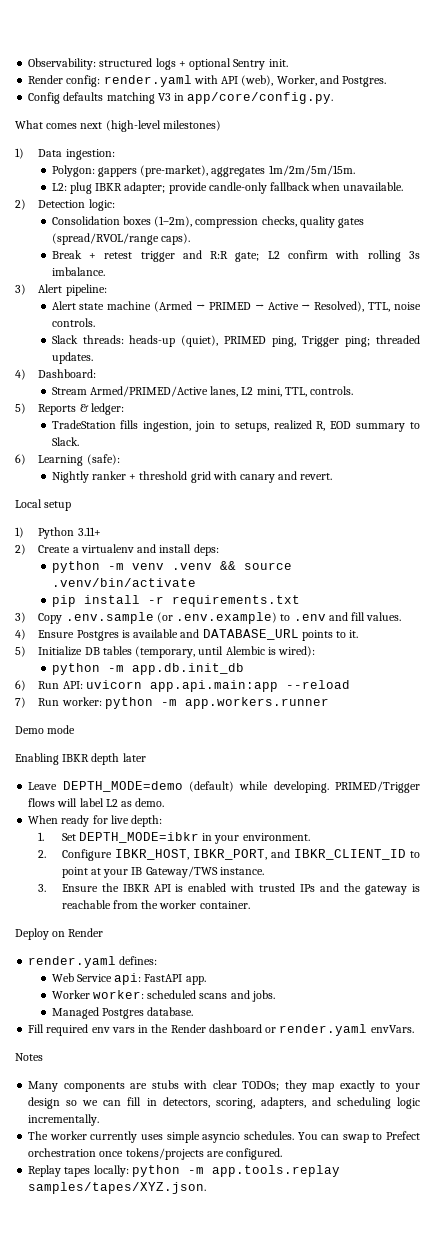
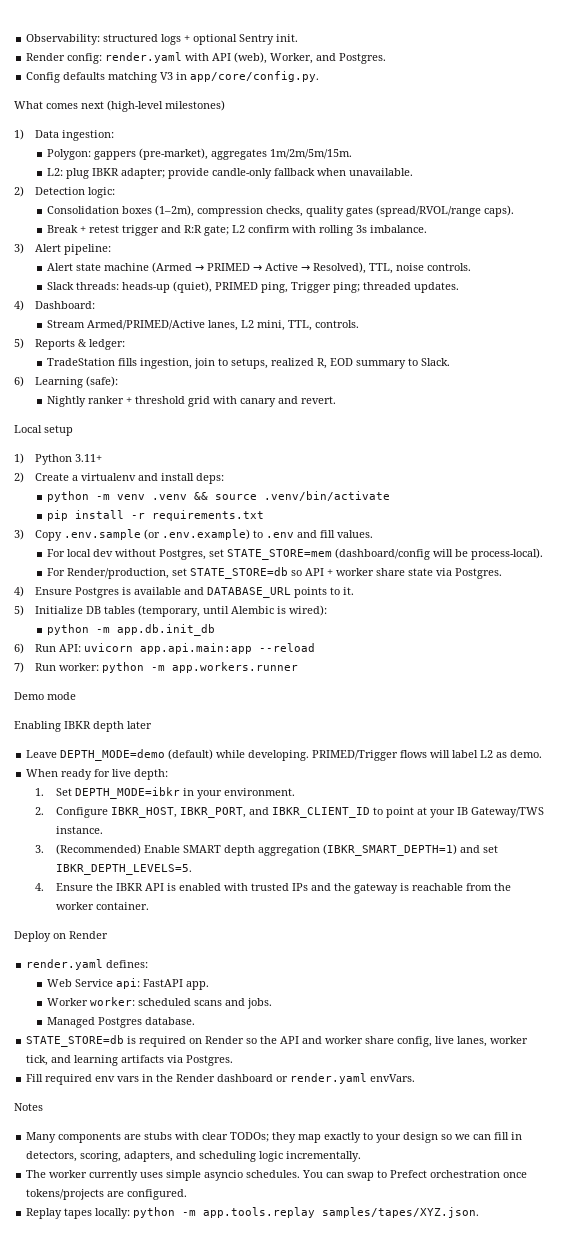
(402, 616) none -> [47,548,544,560] [47,567,503,579] // For local dev without Postgres, set STATE_STORE=mem (dashboard/config will be process-local). // For Render/production, set STATE_STORE=db so API + worker share state via Postgres.
(47, 888) none -> [55,844,498,856] [55,864,192,875] [34,883,44,891] (Recommended) Enable SMART depth aggregation (IBKR_SMART_DEPTH=1) and set IBKR_DEPTH_LEVELS=5. // 4.
(194, 1011) none -> [26,1035,529,1047] [26,1055,234,1066] // STATE_STORE=db is required on Render so the API and worker share config, live lanes, worker tick, and learning artifacts via Postgres.

